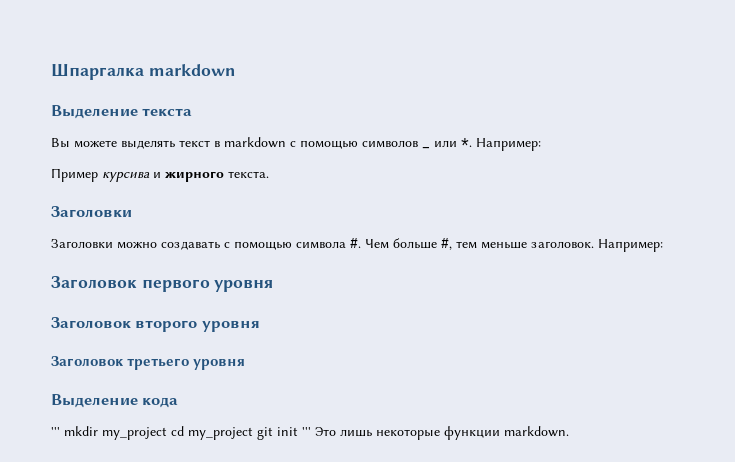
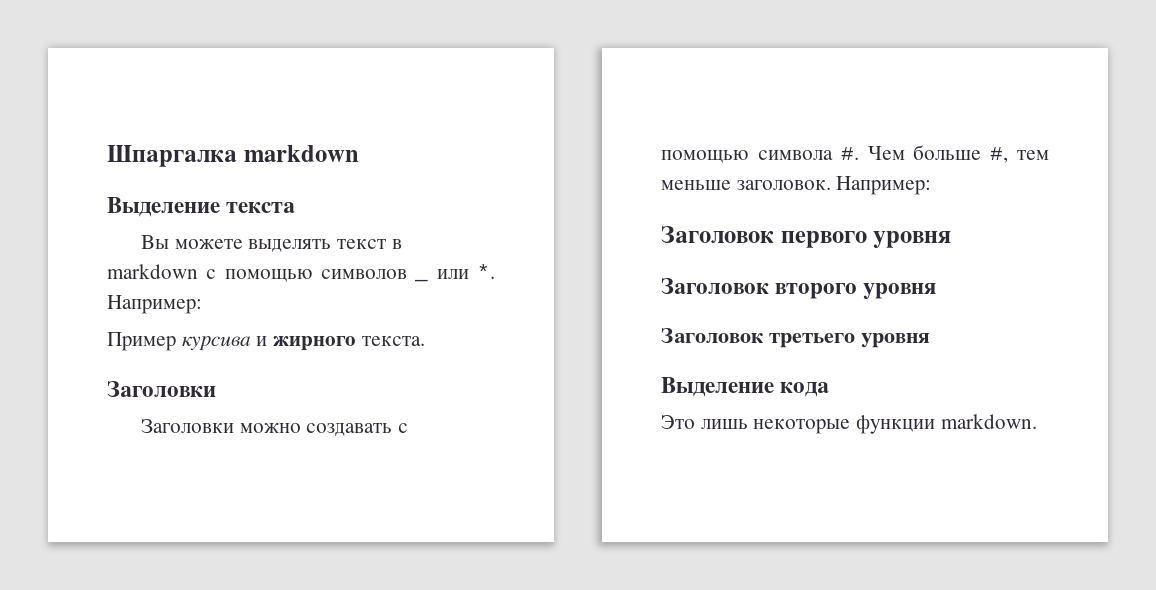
[51,426,311,440] ''' mkdir my_project cd my_project git init ''' -> (830, 389) none

